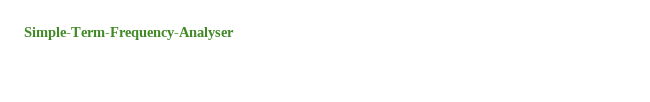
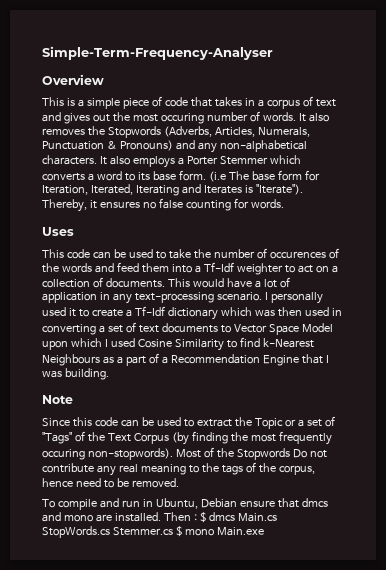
(234, 33) none -> [42,74,104,85] [42,96,336,109] [42,111,329,124] [42,126,310,138] [42,140,307,153] [42,155,301,168] [42,170,320,182] [42,184,303,196] [42,198,284,212] [42,227,74,236] [42,248,339,259] [42,262,338,275] [42,277,290,288] [42,292,323,304] [42,306,342,320] [42,322,333,335] [42,337,314,351] [42,353,329,366] [42,368,109,380] [42,395,73,404] [42,416,335,429] [42,431,332,445] [42,447,327,460] [42,462,315,476] [42,478,179,488] [42,498,328,510] [42,512,277,523] [42,526,264,538] // Overview // This is a simple piece of code that takes in a corpus of text and gives out the most occuring number of words. It also removes the Stopwords (Adverbs, Articles, Numerals, Punctuation & Pronouns) and any non-alphabetical characters. It also employs a Porter Stemmer which converts a word to its base form. (i.e The base form for Iteration, Iterated, Iterating and Iterates is "Iterate"). Thereby, it ensures no false counting for words. // Uses // This code can be used to take the number of occurences of the words and feed them into a Tf-Idf weighter to act on a collection of documents. This would have a lot of application in any text-processing scenario. I personally used it to create a Tf-Idf dictionary which was then used in converting a set of text documents to Vector Space Model upon which I used Cosine Similarity to find k-Nearest Neighbours as a part of a Recommendation Engine that I was building. // Note // Since this code can be used to extract the Topic or a set of "Tags" of the Text Corpus (by finding the most frequently occuring non-stopwords). Most of the Stopwords Do not contribute any real meaning to the tags of the corpus, hence need to be removed. // To compile and run in Ubuntu, Debian ensure that dmcs and mono are installed. Then : $ dmcs Main.cs StopWords.cs Stemmer.cs $ mono Main.exe

